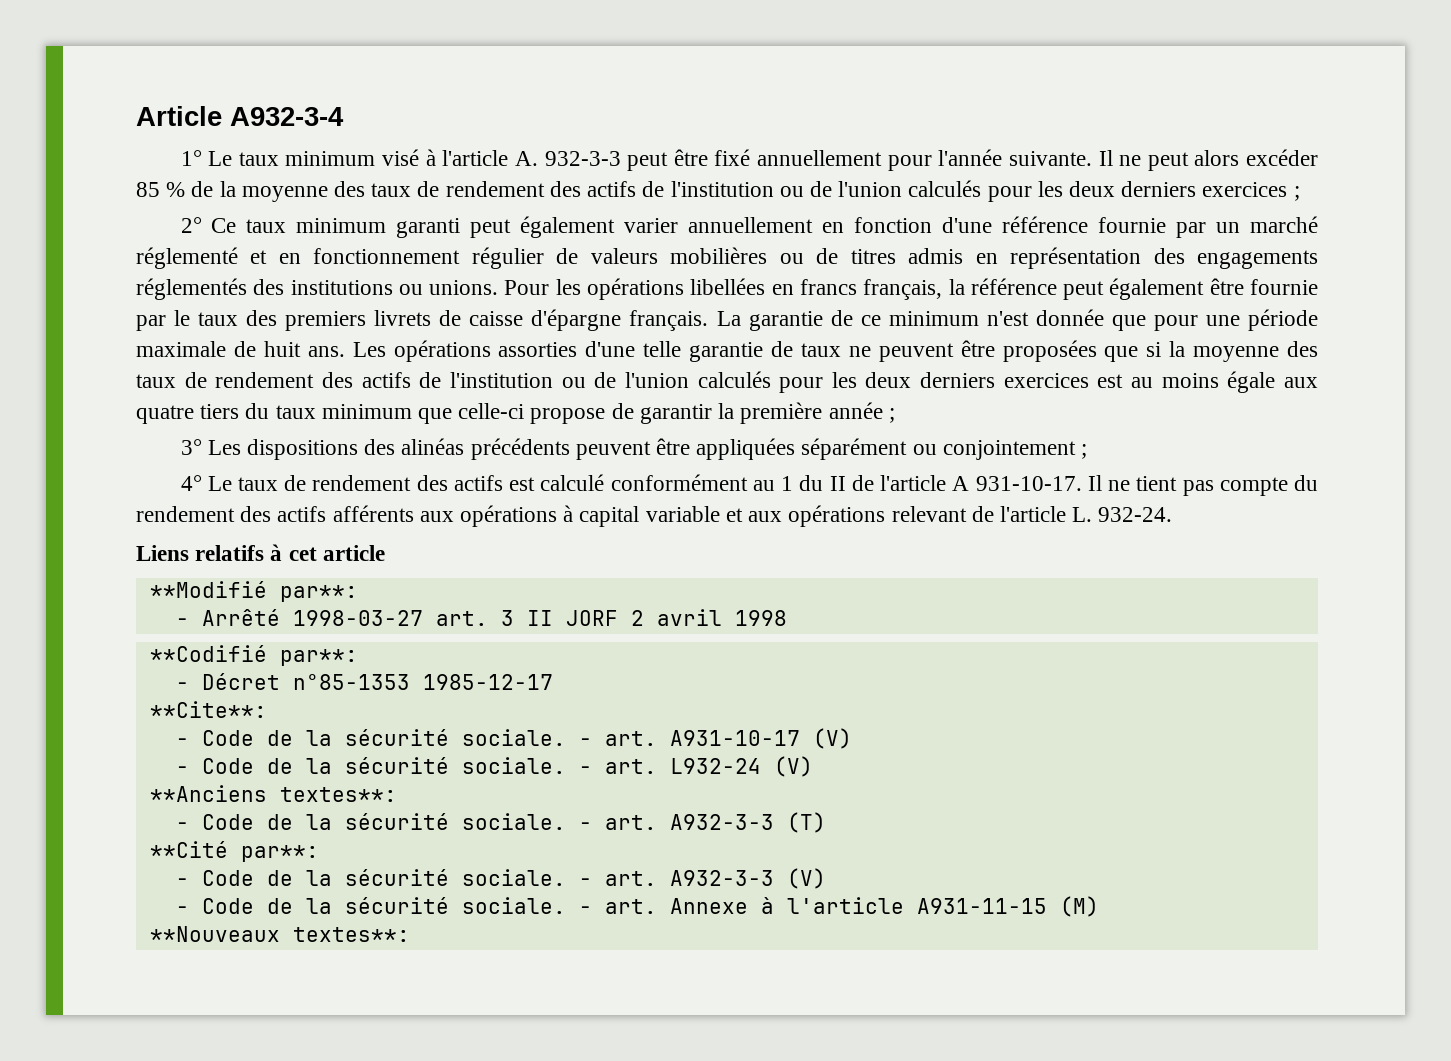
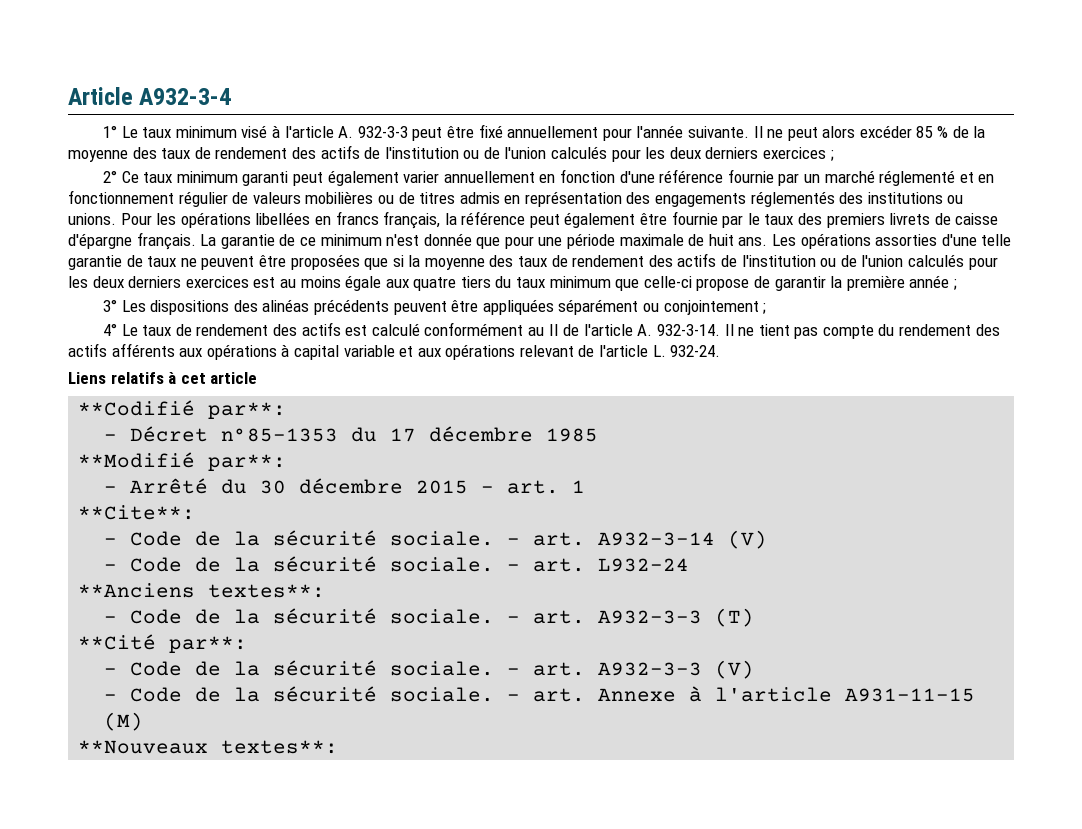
[781,475,824,491] 1 du -> (544, 331) none
[952,476,1082,491] A 931-10-17. -> [637,324,720,336] A. 932-3-14.
[149,581,358,602] [175,609,787,626] // **Modifié par**: // - Arrêté 1998-03-27 art. 3 II JORF 2 avril 1998 -> (258, 378) none
[422,674,553,690] 1985-12-17 -> [351,426,599,442] [78,452,287,471] [104,478,586,494] du 17 décembre 1985 // **Modifié par**: // - Arrêté du 30 décembre 2015 - art. 1
[669,730,800,746] A931-10-17 -> [598,532,716,546] A932-3-14
[773,756,813,777] (V) -> (690, 565) none

